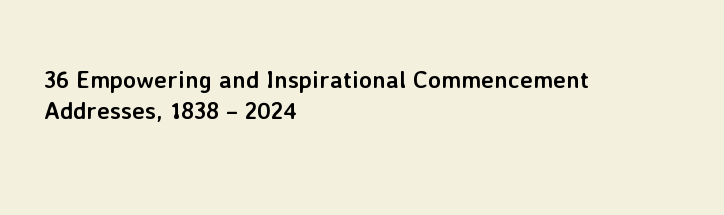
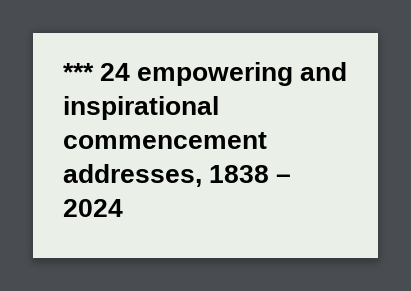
[44,71,589,93] [44,102,163,122] 36 Empowering and Inspirational Commencement Addresses, -> [63,62,348,86] [63,96,219,120] [63,132,267,149] [63,164,202,187] *** 24 empowering and inspirational commencement addresses,

